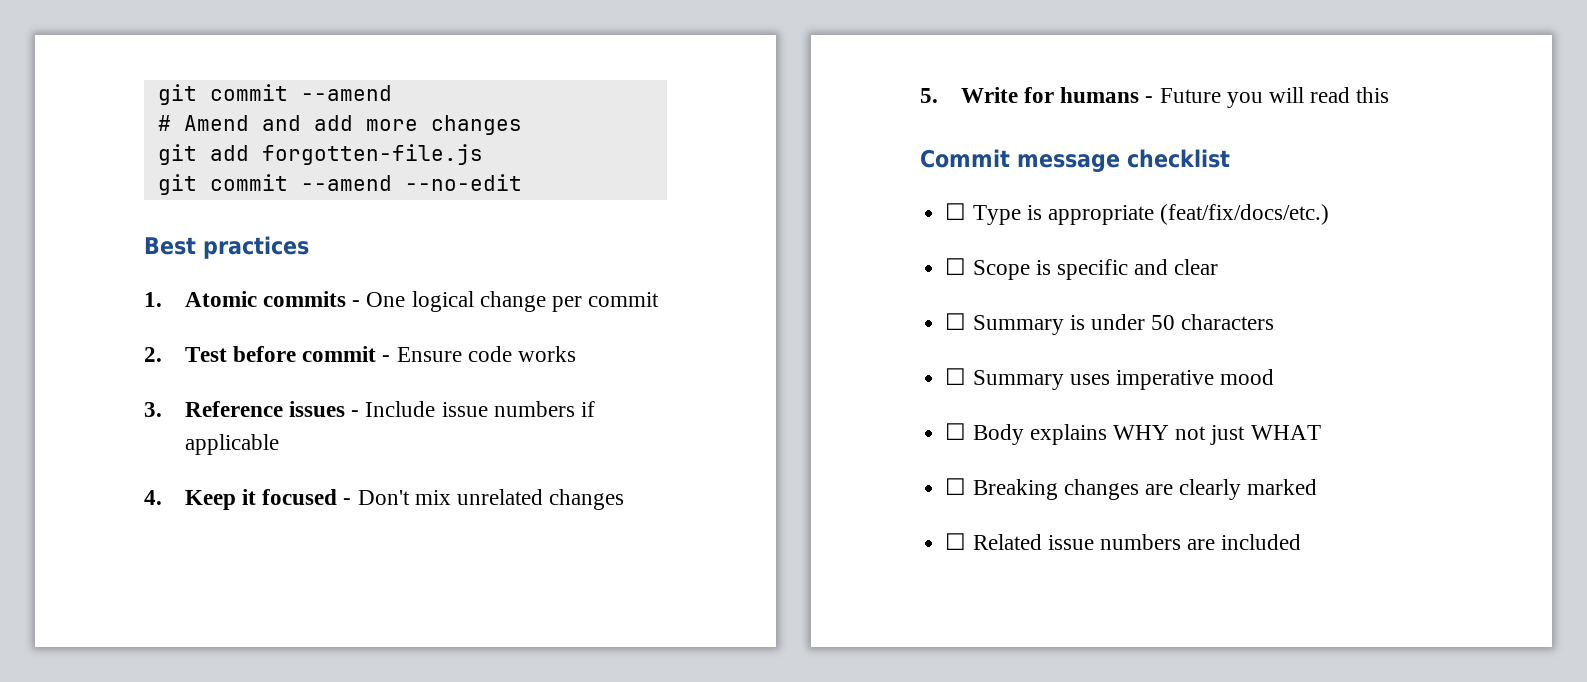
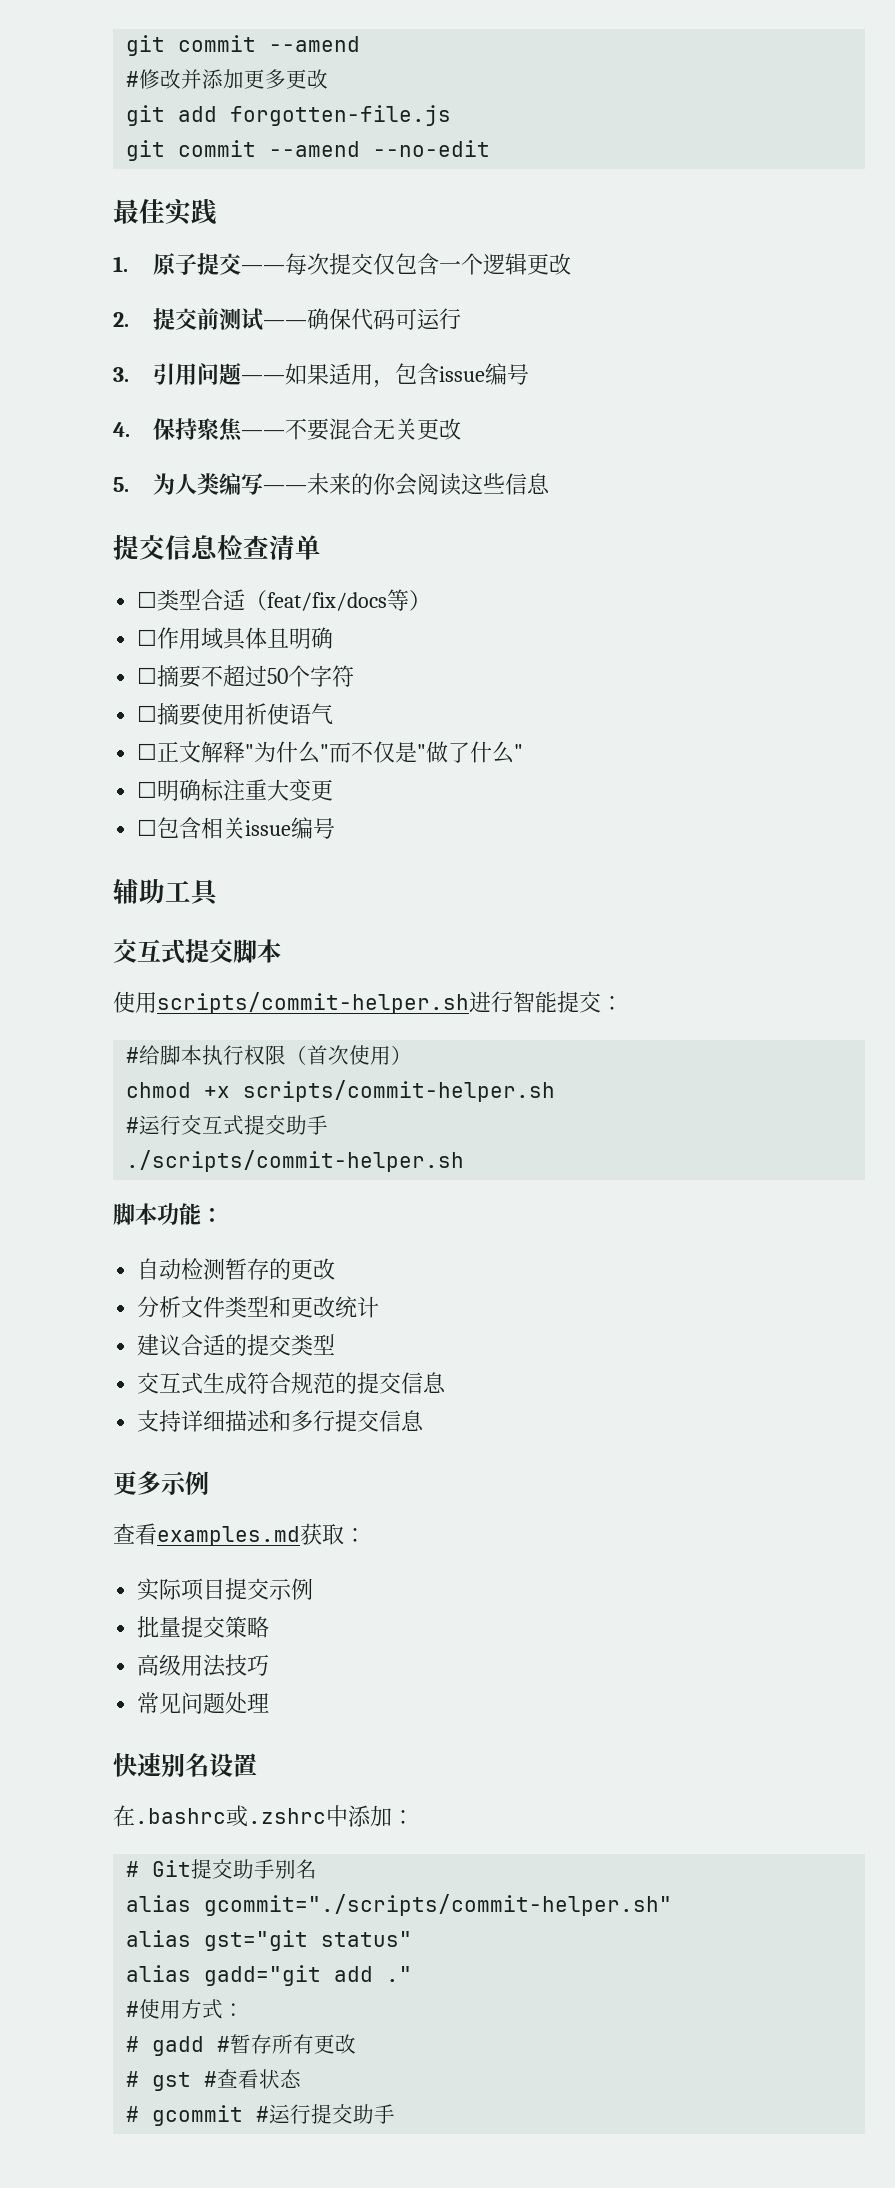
[183,115,522,135] Amend and add more changes -> [139,69,329,89] 修改并添加更多更改
[144,236,309,259] Best practices -> [113,198,217,225] 最佳实践
[184,291,660,312] [144,346,577,362] [144,401,596,417] [184,434,279,455] [144,489,625,510] [920,87,1390,108] [920,149,1230,172] [945,203,1330,225] [945,258,1219,280] [945,313,1275,335] [945,368,1275,390] [945,423,1321,445] [945,478,1318,500] [945,533,1302,550] Atomic commits - One logical change per commit // 2. Test before commit - Ensure code works // 3. Reference issues - Include issue numbers if applicable // 4. Keep it focused - Don't mix unrelated changes // 5. Write for humans - Future you will read this // Commit message checklist // ☐ Type is appropriate (feat/fix/docs/etc.) // ☐ Scope is specific and clear // ☐ Summary is under 50 characters // ☐ Summary uses imperative mood // ☐ Body explains WHY not just WHAT // ☐ Breaking changes are clearly marked // ☐ Related issue numbers are included -> [152,253,571,275] [113,308,461,331] [113,362,529,388] [113,418,461,442] [113,473,550,496] [113,534,321,560] [137,589,432,611] [137,627,334,650] [137,665,355,688] [137,703,334,726] [137,741,524,764] [137,779,334,801] [137,817,336,839] [113,879,220,906] [113,939,281,964] [113,991,623,1014] [126,1045,413,1066] [126,1080,556,1102] [126,1115,329,1135] [126,1150,465,1172] [113,1203,223,1225] [137,1258,336,1280] [137,1296,380,1318] [137,1334,336,1356] [137,1372,447,1395] [137,1410,425,1432] [113,1471,209,1495] [113,1523,366,1546] [137,1578,314,1601] [137,1616,270,1638] [137,1654,270,1677] [137,1692,270,1714] [113,1753,257,1777] [113,1805,414,1827] [126,1859,318,1879] [126,1894,673,1916] [126,1930,413,1951] [126,1965,413,1986] [126,1999,245,2019] [126,2034,357,2056] [126,2069,302,2091] [126,2104,396,2126] 原子提交——每次提交仅包含一个逻辑更改 // 2.提交前测试——确保代码可运行 // 3.引用问题——如果适用，包含issue编号 // 4.保持聚焦——不要混合无关更改 // 5.为人类编写——未来的你会阅读这些信息 // 提交信息检查清单 // ☐类型合适（feat/fix/docs等） // ☐作用域具体且明确 // ☐摘要不超过50个字符 // ☐摘要使用祈使语气 // ☐正文解释"为什么"而不仅是"做了什么" // ☐明确标注重大变更 // ☐包含相关issue编号 // 辅助工具 // 交互式提交脚本 // 使用scripts/commit-helper.sh进行智能提交： // #给脚本执行权限（首次使用） // chmod +x scripts/commit-helper.sh // #运行交互式提交助手 // ./scripts/commit-helper.sh // 脚本功能： // 自动检测暂存的更改 // 分析文件类型和更改统计 // 建议合适的提交类型 // 交互式生成符合规范的提交信息 // 支持详细描述和多行提交信息 // 更多示例 // 查看examples.md获取： // 实际项目提交示例 // 批量提交策略 // 高级用法技巧 // 常见问题处理 // 快速别名设置 // 在.bashrc或.zshrc中添加： // # Git提交助手别名 // alias gcommit="./scripts/commit-helper.sh" // alias gst="git status" // alias gadd="git add ." // #使用方式： // # gadd #暂存所有更改 // # gst #查看状态 // # gcommit #运行提交助手

